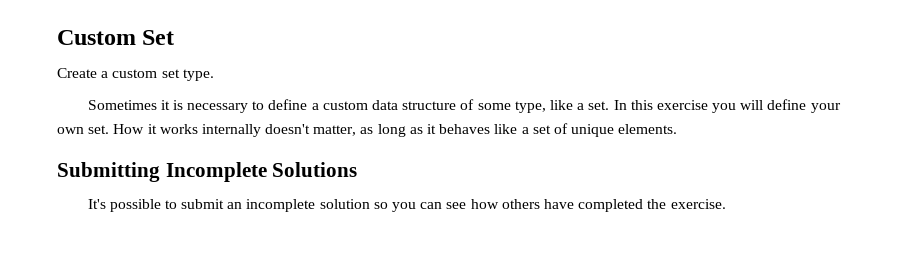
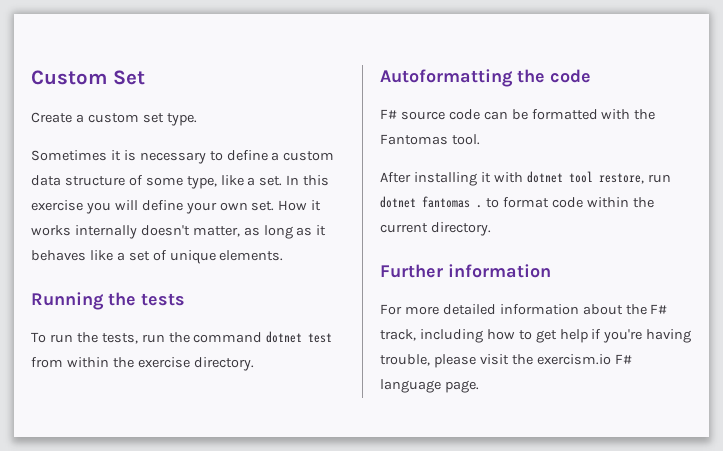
[57,162,358,182] [87,199,726,212] Submitting Incomplete Solutions // It's possible to submit an incomplete solution so you can see how others have completed the exercise. -> [31,292,185,310] [31,331,333,344] [31,357,254,371] [380,69,591,87] [380,109,656,120] [380,134,480,145] [380,171,671,186] [380,196,654,208] [380,222,491,236] [380,264,551,278] [380,304,668,315] [380,329,692,343] [380,354,632,368] [380,379,479,393] Running the tests // To run the tests, run the command dotnet test from within the exercise directory. // Autoformatting the code // F# source code can be formatted with the Fantomas tool. // After installing it with dotnet tool restore, run dotnet fantomas . to format code within the current directory. // Further information // For more detailed information about the F# track, including how to get help if you're having trouble, please visit the exercism.io F# language page.

